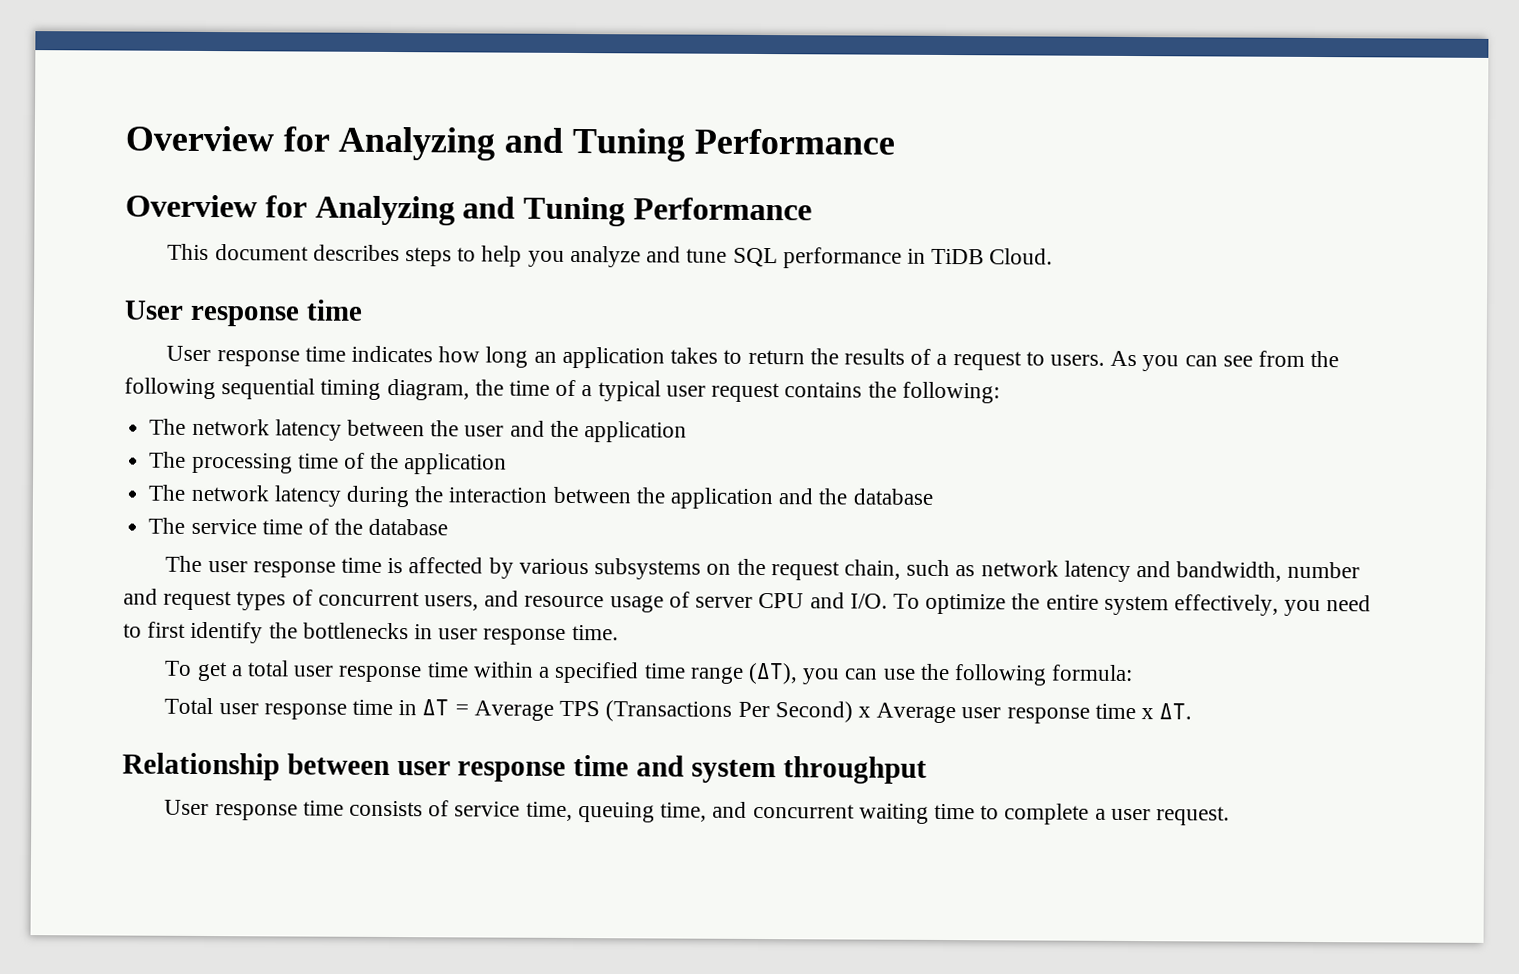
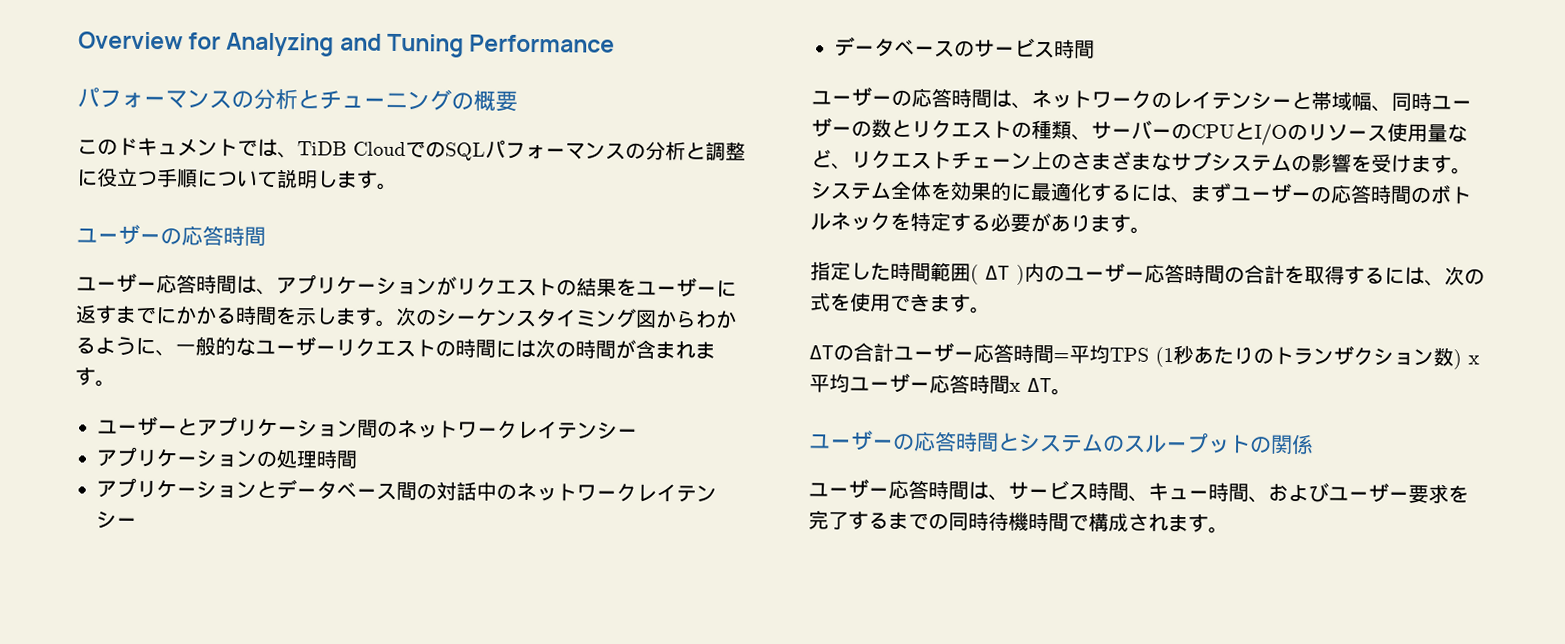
[125,125,895,162] [125,194,812,227] [167,243,1054,269] [124,299,363,327] [166,345,1340,372] [124,377,1000,404] [149,418,687,443] [149,451,508,475] [148,484,933,510] [148,517,449,536] [165,555,1361,583] [123,588,1372,617] [123,621,619,645] [164,660,1134,686] [164,697,1193,724] [122,752,927,784] [164,799,1230,826] Overview for Analyzing and Tuning Performance // Overview for Analyzing and Tuning Performance // This document describes steps to help you analyze and tune SQL performance in TiDB Cloud. // User response time // User response time indicates how long an application takes to return the results of a request to users. As you can see from the following sequential timing diagram, the time of a typical user request contains the following: // The network latency between the user and the application // The processing time of the application // The network latency during the interaction between the application and the database // The service time of the database // The user response time is affected by various subsystems on the request chain, such as network latency and bandwidth, number and request types of concurrent users, and resource usage of server CPU and I/O. To optimize the entire system effectively, you need to first identify the bottlenecks in user response time. // To get a total user response time within a specified time range (ΔT), you can use the following formula: // Total user response time in ΔT = Average TPS (Transactions Per Second) x Average user response time x ΔT. // Relationship between user response time and system throughput // User response time consists of service time, queuing time, and concurrent waiting time to complete a user request. -> [78,31,616,58] [77,87,518,112] [77,137,746,161] [77,167,398,190] [76,224,266,246] [76,272,737,298] [75,304,737,329] [75,336,716,360] [75,367,116,387] [97,415,638,440] [96,446,357,469] [96,477,717,503] [96,510,137,529] [834,36,1095,59] [811,86,1472,112] [811,117,1468,146] [811,149,1472,175] [810,180,1472,205] [810,212,1151,234] [810,261,1485,287] [810,292,991,314] [809,342,1480,370] [809,372,1072,396] [809,430,1314,455] [808,478,1469,504] [808,510,1229,534] Overview for Analyzing and Tuning Performance // パフォーマンスの分析とチューニングの概要 // このドキュメントでは、TiDB CloudでのSQLパフォーマンスの分析と調整に役立つ手順について説明します。 // ユーザーの応答時間 // ユーザー応答時間は、アプリケーションがリクエストの結果をユーザーに返すまでにかかる時間を示します。次のシーケンスタイミング図からわかるように、一般的なユーザーリクエストの時間には次の時間が含まれます。 // ユーザーとアプリケーション間のネットワークレイテンシー // アプリケーションの処理時間 // アプリケーションとデータベース間の対話中のネットワークレイテンシー // データベースのサービス時間 // ユーザーの応答時間は、ネットワークのレイテンシーと帯域幅、同時ユーザーの数とリクエストの種類、サーバーのCPUとI/Oのリソース使用量など、リクエストチェーン上のさまざまなサブシステムの影響を受けます。システム全体を効果的に最適化するには、まずユーザーの応答時間のボトルネックを特定する必要があります。 // 指定した時間範囲( ΔT )内のユーザー応答時間の合計を取得するには、次の式を使用できます。 // ΔTの合計ユーザー応答時間=平均TPS (1秒あたりのトランザクション数) x平均ユーザー応答時間x ΔT。 // ユーザーの応答時間とシステムのスループットの関係 // ユーザー応答時間は、サービス時間、キュー時間、およびユーザー要求を完了するまでの同時待機時間で構成されます。

